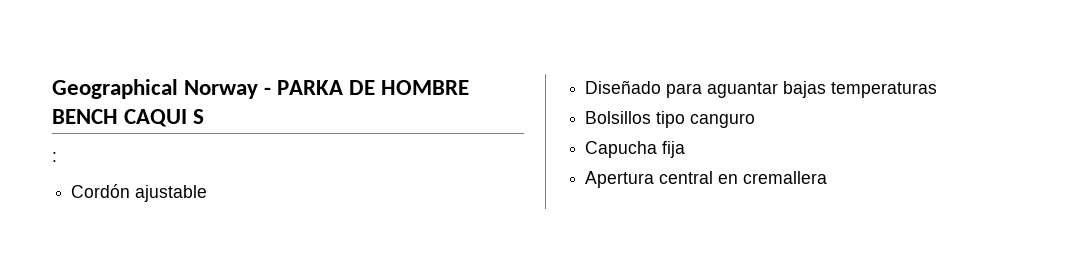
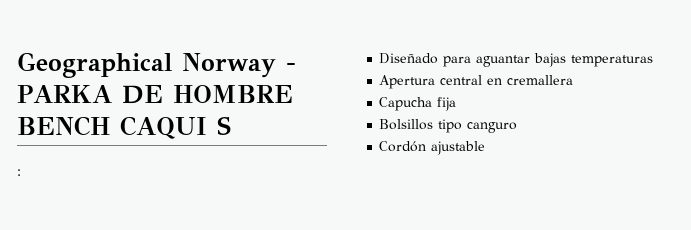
[71,184,208,202] // Cordón ajustable -> (21, 172) none
[585,111,756,128] [585,141,686,158] [585,171,828,188] Bolsillos tipo canguro // Capucha fija // Apertura central en cremallera -> [379,75,574,89] [379,97,457,111] [379,119,518,133] [379,141,486,155] Apertura central en cremallera // Capucha fija // Bolsillos tipo canguro // Cordón ajustable

